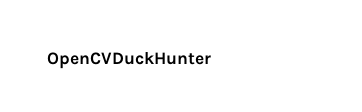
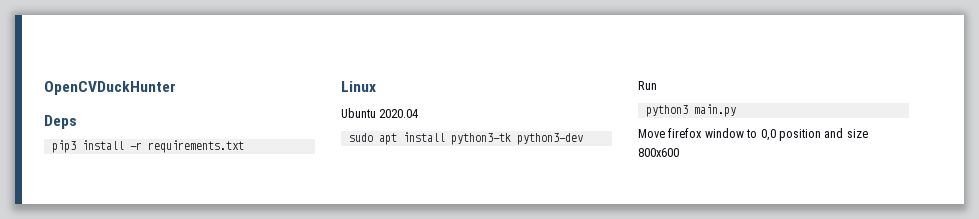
(211, 60) none -> [44,115,77,129] [51,140,244,153] [341,81,376,92] [341,108,419,118] [348,132,583,145] [638,81,657,90] [645,104,736,117] [638,128,868,141] [638,148,679,157] // Deps // pip3 install -r requirements.txt // Linux // Ubuntu 2020.04 // sudo apt install python3-tk python3-dev // Run // python3 main.py // Move firefox window to 0,0 position and size 800x600

